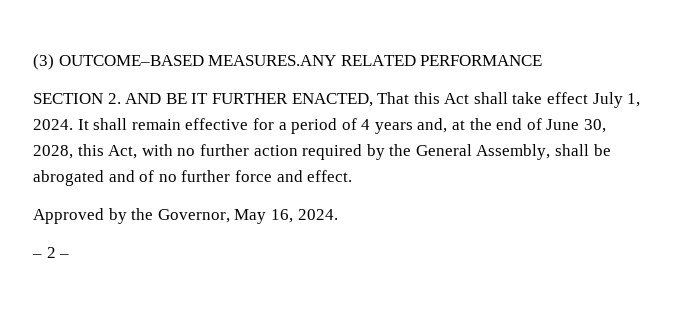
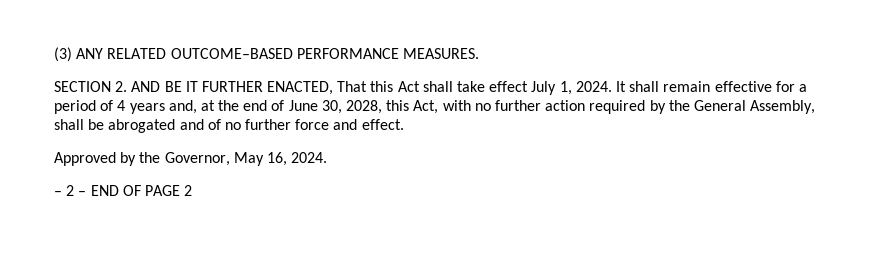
[58,55,416,66] OUTCOME–BASED MEASURES.ANY RELATED -> [76,48,293,59] ANY RELATED OUTCOME–BASED
(543, 60) none -> [402,48,479,59] MEASURES.
(70, 256) none -> [90,185,193,196] END OF PAGE 2

